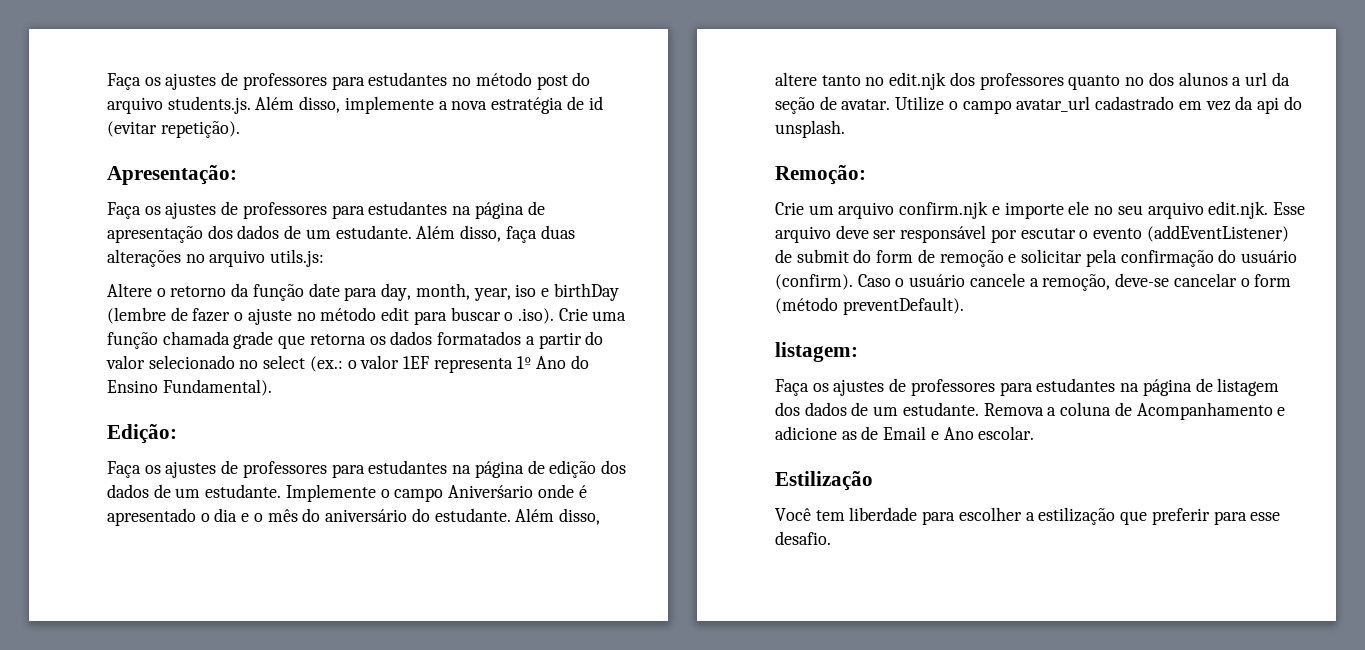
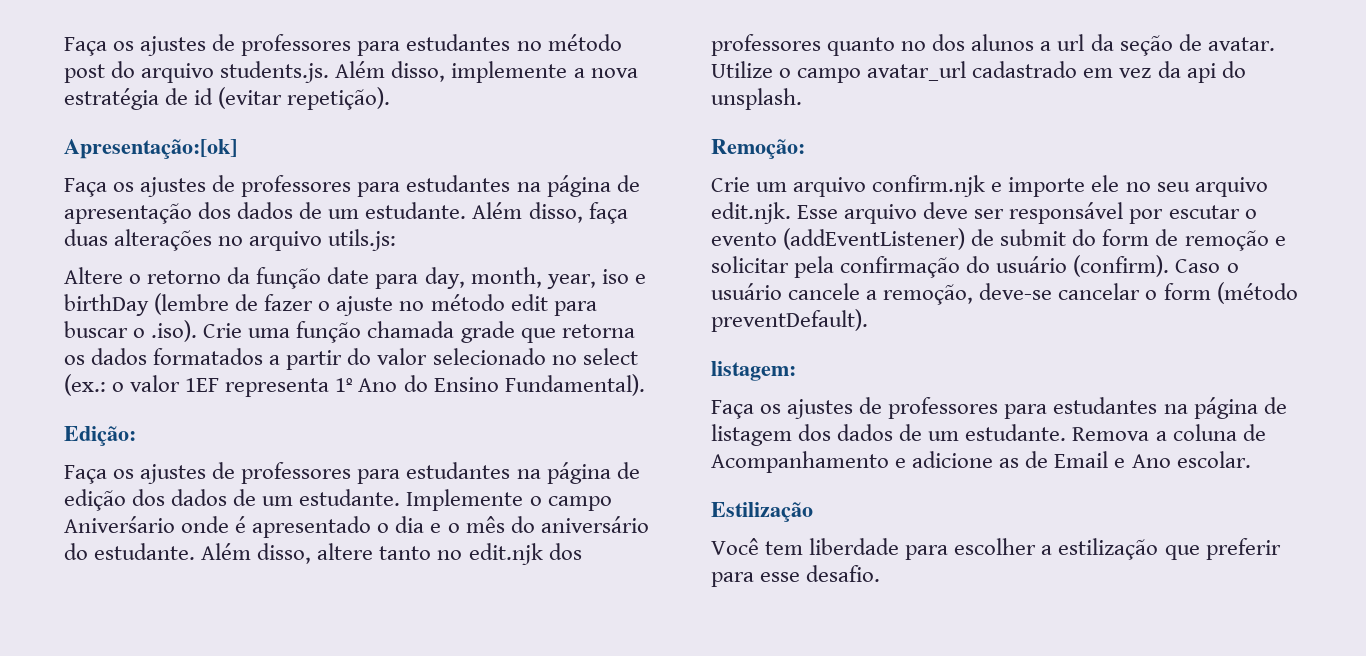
[107,165,237,185] Apresentação: -> [64,139,237,159] Apresentação:[ok]

